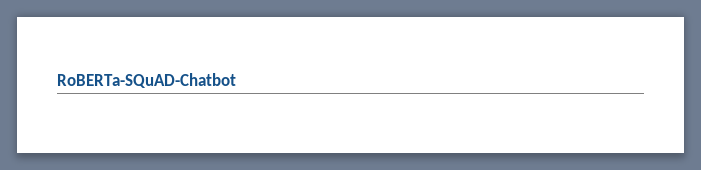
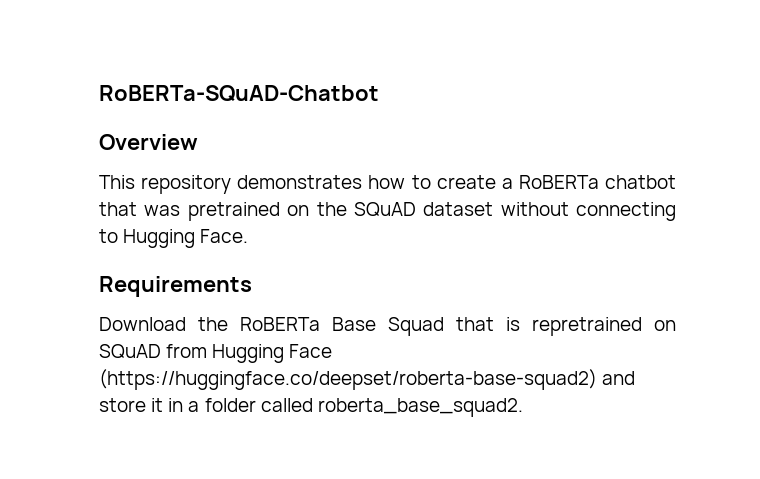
(236, 80) none -> [99,134,198,150] [99,175,676,194] [99,202,676,221] [99,229,249,248] [99,276,252,297] [99,317,676,336] [99,344,333,363] [99,369,636,390] [99,398,523,417] // Overview // This repository demonstrates how to create a RoBERTa chatbot that was pretrained on the SQuAD dataset without connecting to Hugging Face. // Requirements // Download the RoBERTa Base Squad that is repretrained on SQuAD from Hugging Face (https://huggingface.co/deepset/roberta-base-squad2) and store it in a folder called roberta_base_squad2.

